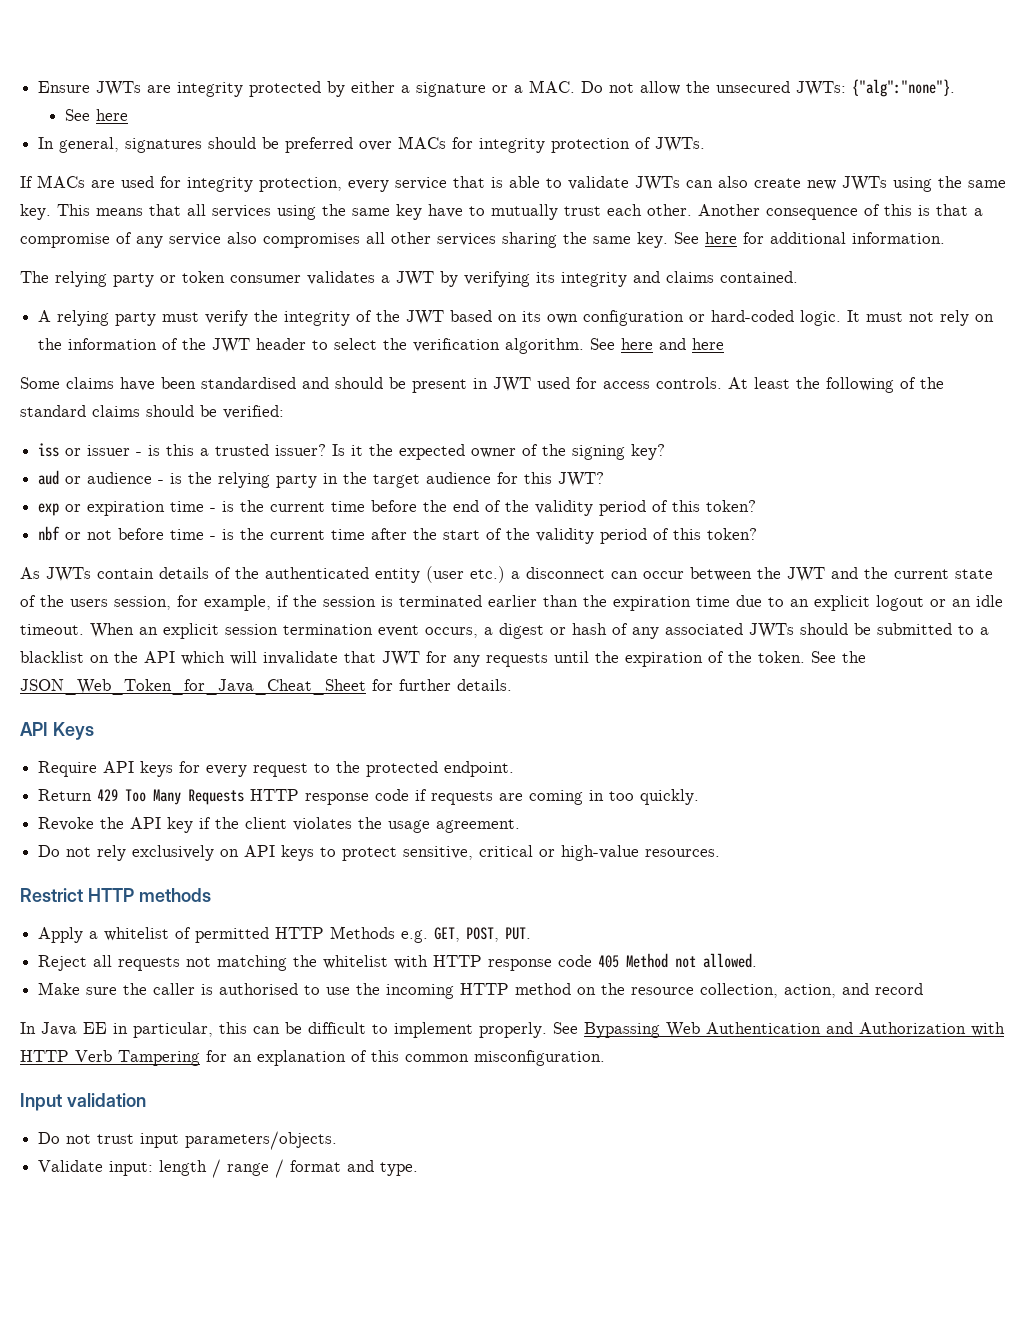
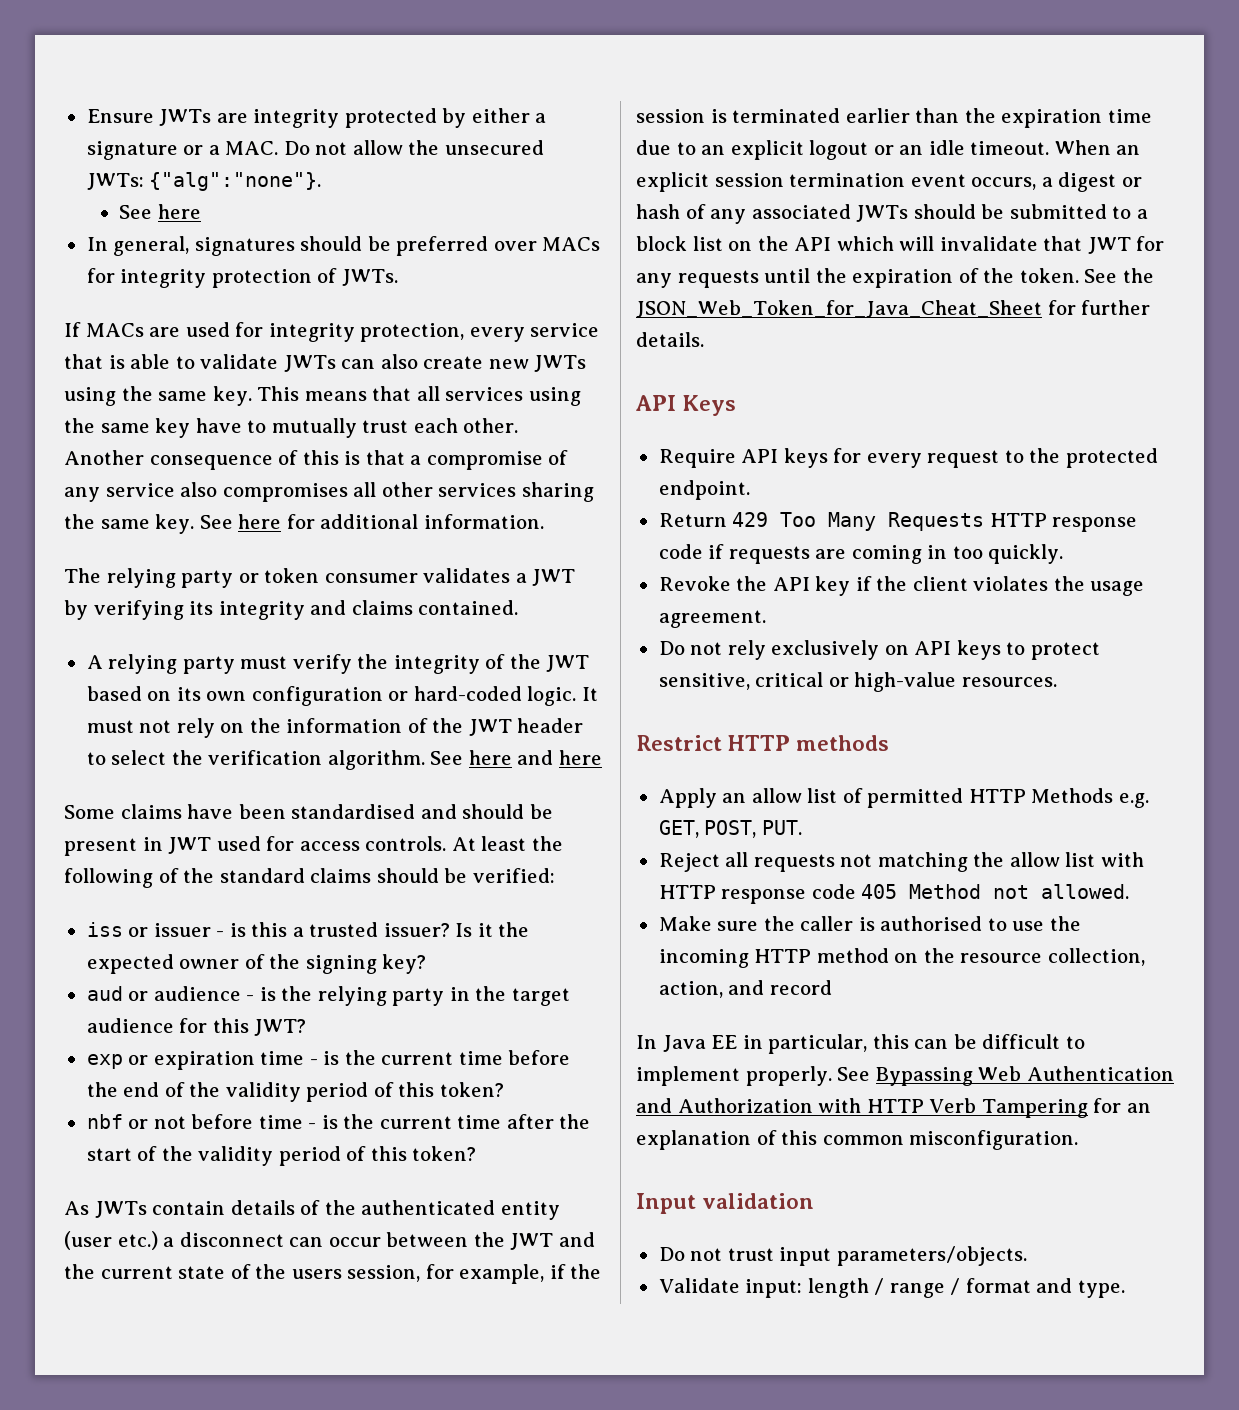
[20,651,84,663] blacklist -> [636,236,723,251] block list
[89,927,170,941] a whitelist -> [722,788,838,803] an allow list
[323,955,389,969] whitelist -> [1009,852,1096,867] allow list

